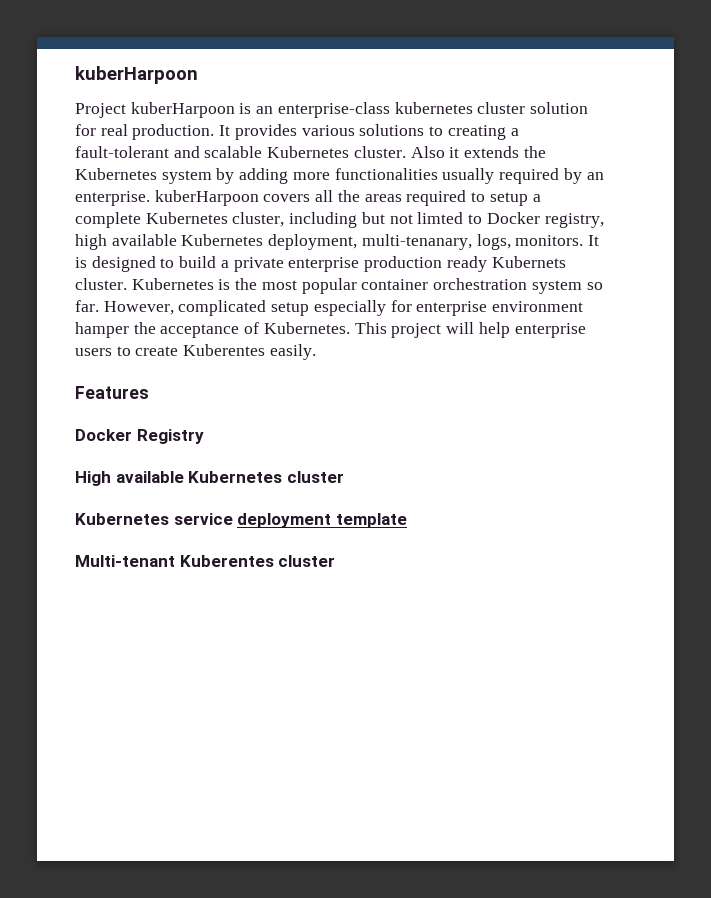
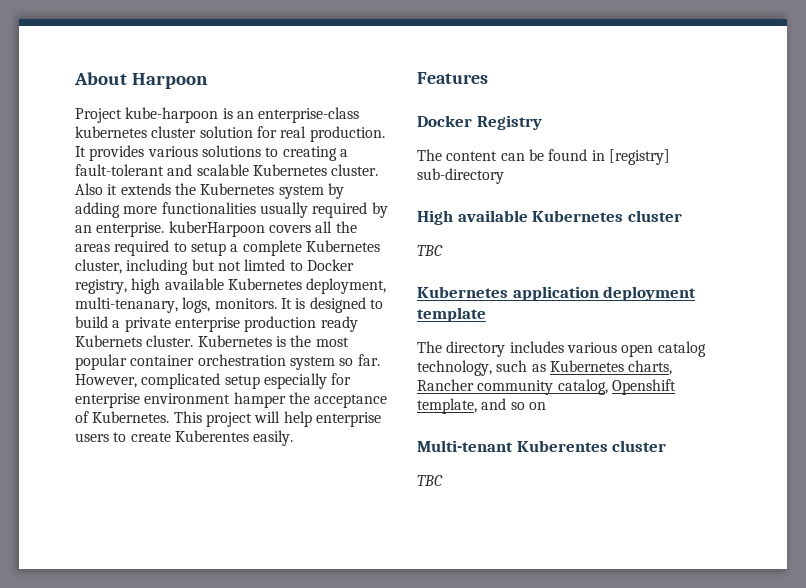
[75,66,198,84] kuberHarpoon -> [74,72,208,89] About Harpoon
[130,102,235,118] kuberHarpoon -> [125,107,219,123] kube-harpoon
(204, 436) none -> [417,149,670,165] [417,168,504,184] // The content can be found in [registry] sub-directory
[75,513,233,525] // Kubernetes service -> [417,245,443,256] [417,286,599,301] // TBC // Kubernetes application
(407, 520) none -> [417,341,706,357] [417,360,673,376] [417,379,676,395] [417,398,546,414] // The directory includes various open catalog technology, such as Kubernetes charts, Rancher community catalog, Openshift template, and so on
(336, 561) none -> [417,475,443,486] // TBC

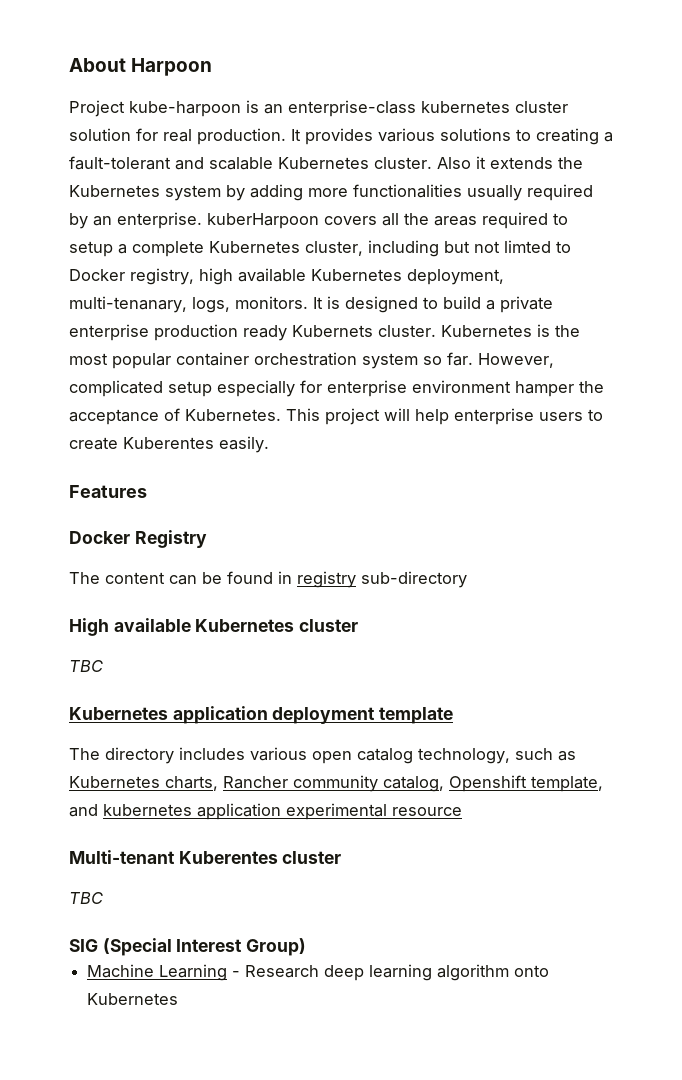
[608,149,670,165] [registry] -> [297,571,356,588] registry
[510,402,546,410] so on -> [103,803,462,820] kubernetes application experimental resource
(443, 480) none -> [69,938,307,956] [87,964,550,981] [87,993,179,1005] // SIG (Special Interest Group) // Machine Learning - Research deep learning algorithm onto Kubernetes

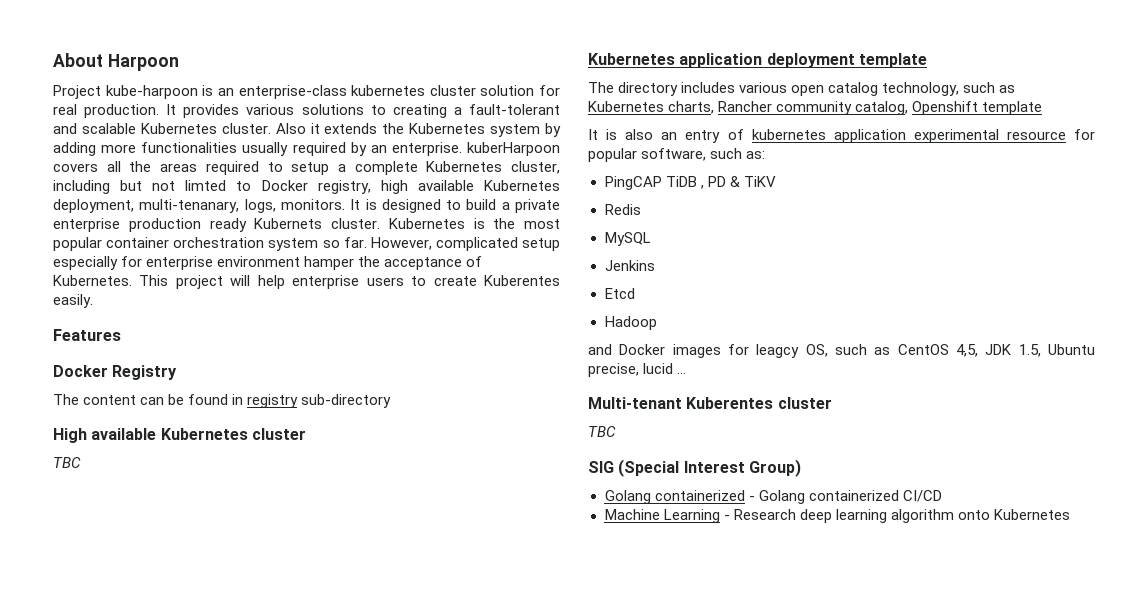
[531,776,603,792] [69,803,462,820] template, and kubernetes application experimental resource -> [982,101,1043,115] [588,129,1095,143] [588,148,766,162] [604,176,776,190] [604,204,641,215] [604,232,651,246] [604,260,655,271] [604,288,635,299] [604,316,657,330] [588,344,1095,358] [588,363,687,377] template // It is also an entry of kubernetes application experimental resource for popular software, such as: // PingCAP TiDB , PD & TiKV // Redis // MySQL // Jenkins // Etcd // Hadoop // and Docker images for leagcy OS, such as CentOS 4,5, JDK 1.5, Ubuntu precise, lucid ...
(307, 947) none -> [604,490,942,504] // Golang containerized - Golang containerized CI/CD

